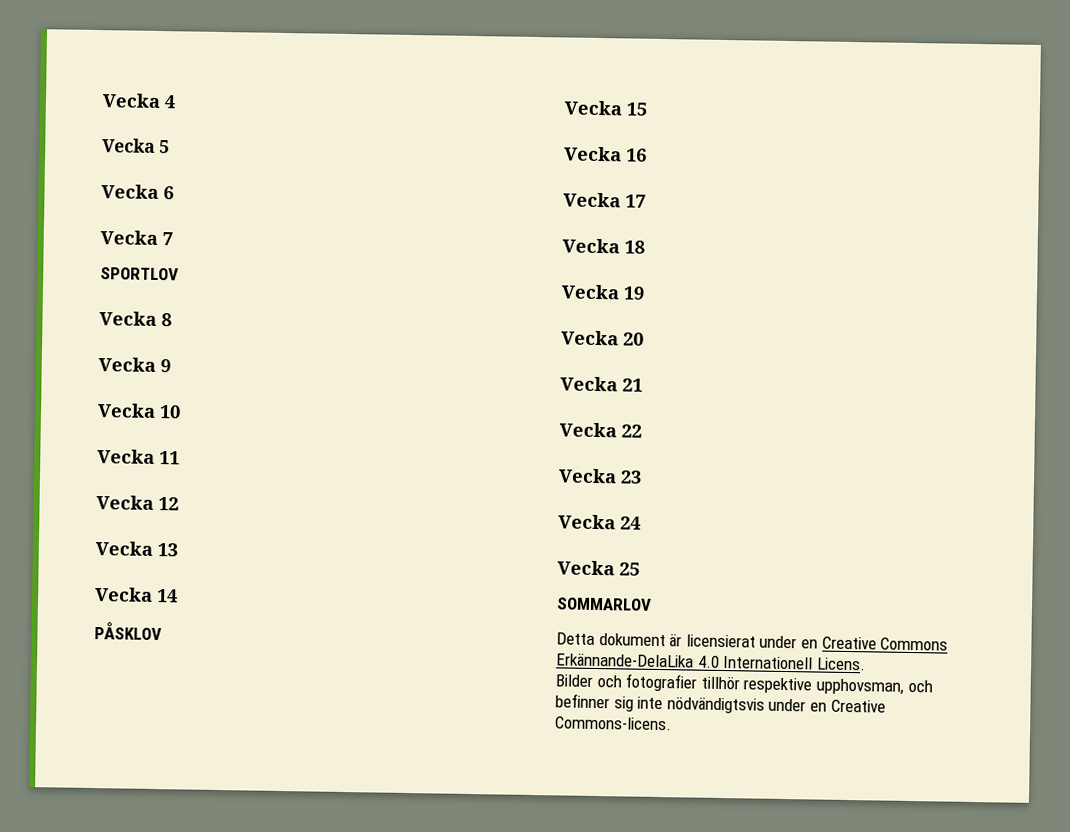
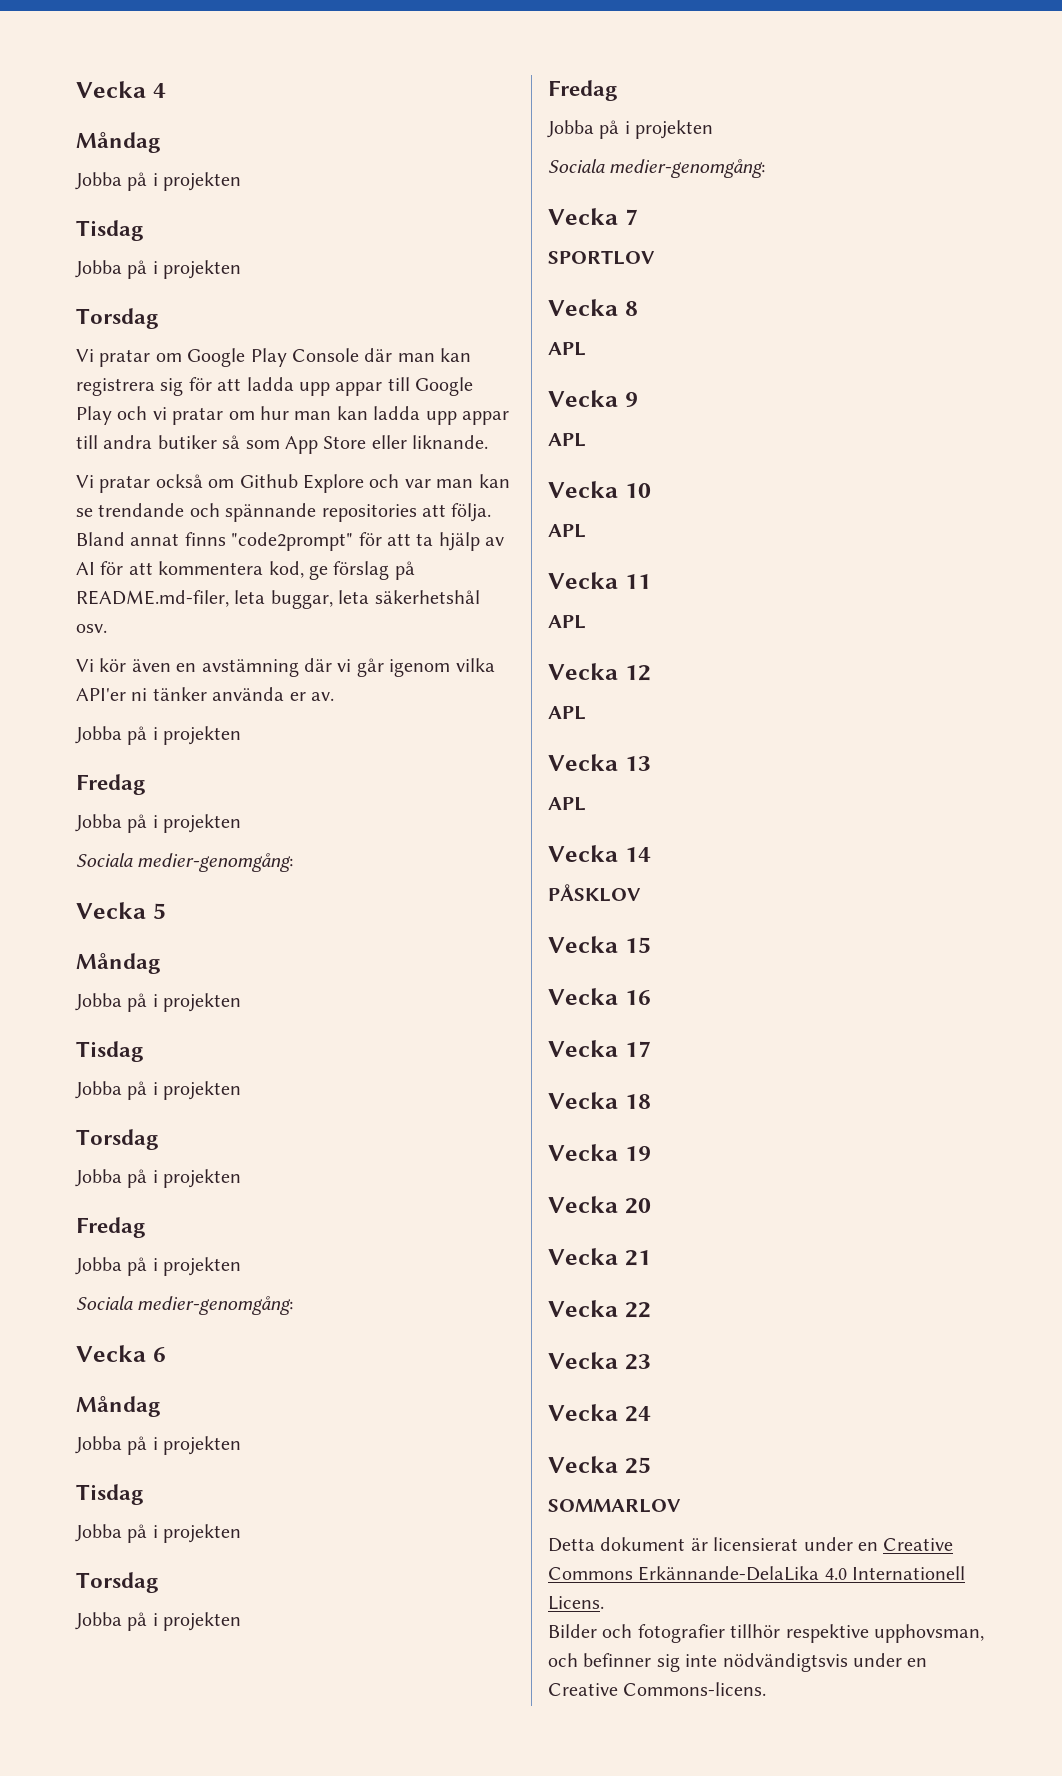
[102,138,170,154] [101,184,174,200] Vecka 5 // Vecka 6 -> [76,132,161,153] [75,172,242,191] [76,220,144,241] [75,260,242,279] [76,308,159,329] [76,348,472,367] [76,377,474,396] [76,406,509,425] [76,435,489,454] [76,474,510,493] [76,503,492,522] [76,532,505,551] [76,561,415,580] [76,590,480,609] [76,624,107,633] [76,658,495,677] [76,687,334,701] [75,726,242,745] [76,774,146,795] [75,814,242,833] [76,853,294,872] [76,902,166,919] [76,953,161,974] [75,993,242,1012] [76,1041,144,1062] [75,1081,242,1100] [76,1129,159,1150] [75,1169,242,1188] [76,1217,146,1238] [75,1257,242,1276] [76,1296,294,1315] [76,1345,166,1362] [76,1396,161,1417] [75,1436,242,1455] [76,1484,144,1505] [75,1524,242,1543] [76,1572,159,1593] [75,1612,242,1631] [548,80,618,101] [547,120,714,139] [548,159,766,178] Måndag // Jobba på i projekten // Tisdag // Jobba på i projekten // Torsdag // Vi pratar om Google Play Console där man kan registrera sig för att ladda upp appar till Google Play och vi pratar om hur man kan ladda upp appar till andra butiker så som App Store eller liknande. // Vi pratar också om Github Explore och var man kan se trendande och spännande repositories att följa. Bland annat finns "code2prompt" för att ta hjälp av AI för att kommentera kod, ge förslag på README.md-filer, leta buggar, leta säkerhetshål osv. // Vi kör även en avstämning där vi går igenom vilka API'er ni tänker använda er av. // Jobba på i projekten // Fredag // Jobba på i projekten // Sociala medier-genomgång: // Vecka 5 // Måndag // Jobba på i projekten // Tisdag // Jobba på i projekten // Torsdag // Jobba på i projekten // Fredag // Jobba på i projekten // Sociala medier-genomgång: // Vecka 6 // Måndag // Jobba på i projekten // Tisdag // Jobba på i projekten // Torsdag // Jobba på i projekten // Fredag // Jobba på i projekten // Sociala medier-genomgång:
(172, 320) none -> [548,342,586,356] // APL
(171, 366) none -> [548,433,586,447] // APL
(181, 412) none -> [548,524,586,538] // APL
(180, 458) none -> [548,615,586,629] // APL
(179, 504) none -> [548,706,586,720] // APL
(178, 550) none -> [548,797,586,811] // APL

